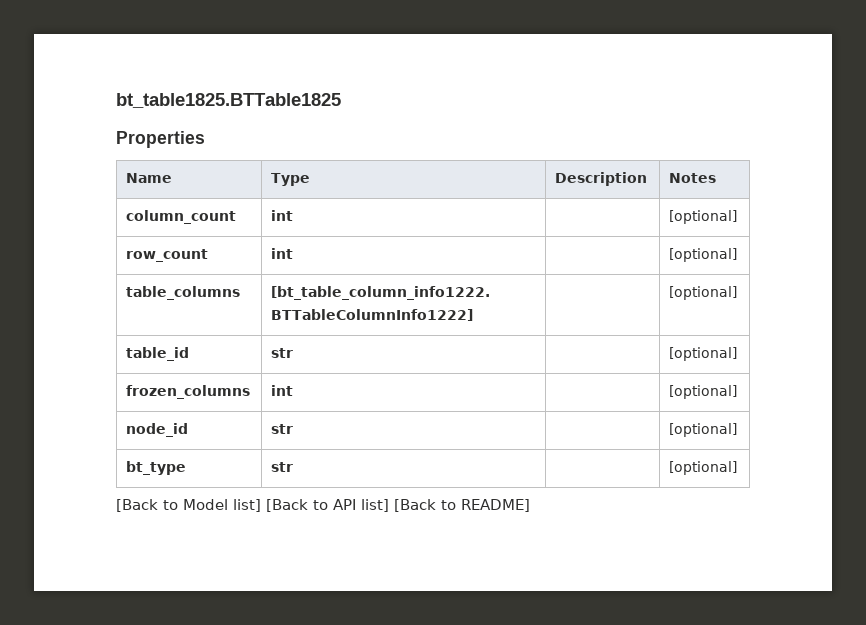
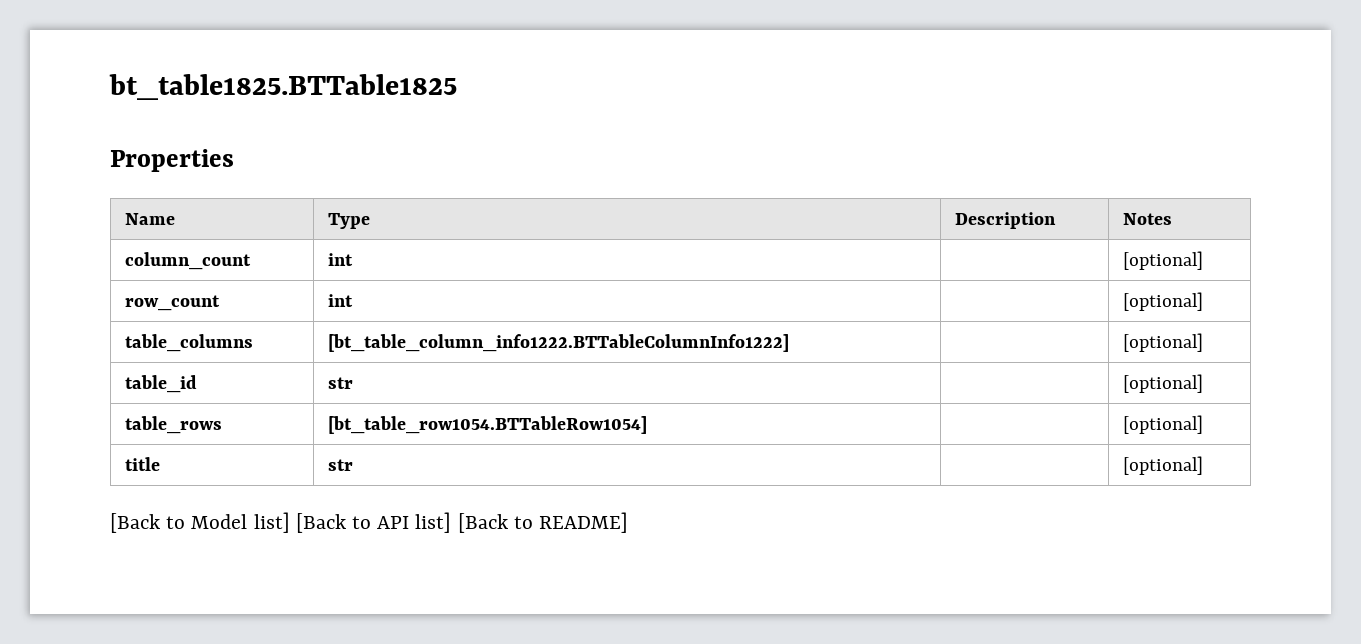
[126,385,251,399] [271,385,294,396] [669,385,738,399] [126,423,189,437] [271,424,294,434] [669,423,738,437] [126,461,187,475] frozen_columns | int | | [optional] // node_id | str | | [optional] // bt_type -> [125,416,223,434] [328,416,648,434] [1123,415,1204,434] [125,457,161,471] table_rows | [bt_table_row1054.BTTableRow1054] | | [optional] // title

